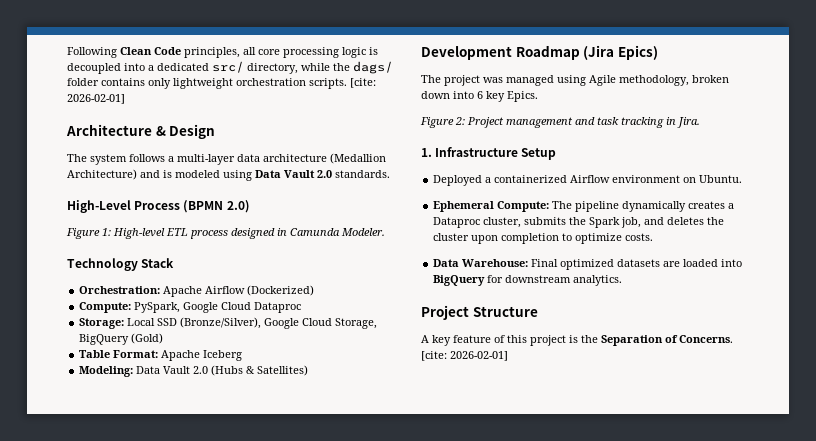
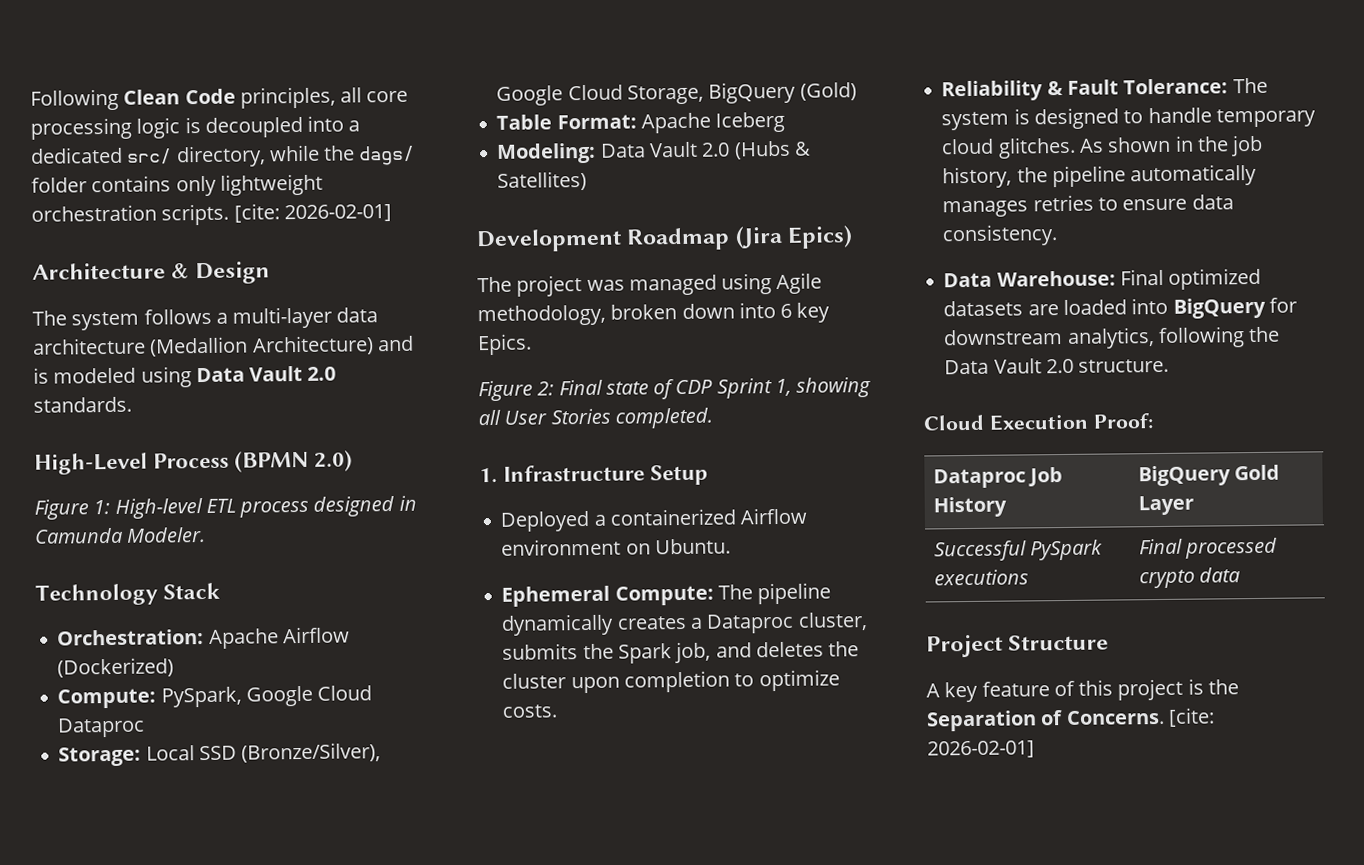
[467,117,700,128] Project management and task tracking in Jira. -> [558,377,872,400] [478,407,713,429] Final state of CDP Sprint 1, showing all User Stories completed.
(654, 237) none -> [941,77,1268,102] [941,107,1316,131] [941,134,1264,159] [942,163,1258,189] [942,194,1234,218] [942,224,1059,247] // Reliability & Fault Tolerance: The system is designed to handle temporary cloud glitches. As shown in the job history, the pipeline automatically manages retries to ensure data consistency.
[573,275,623,286] analytics. -> [1066,326,1281,349] [944,358,1170,375] [923,413,1153,431] [933,467,1064,489] [933,496,1008,518] [1138,464,1281,487] [1138,495,1195,516] [934,539,1104,562] [934,569,1030,586] [1139,537,1278,559] [1139,567,1241,589] analytics, following the Data Vault 2.0 structure. // Cloud Execution Proof: // Dataproc Job History | BigQuery Gold Layer // Successful PySpark executions | Final processed crypto data

